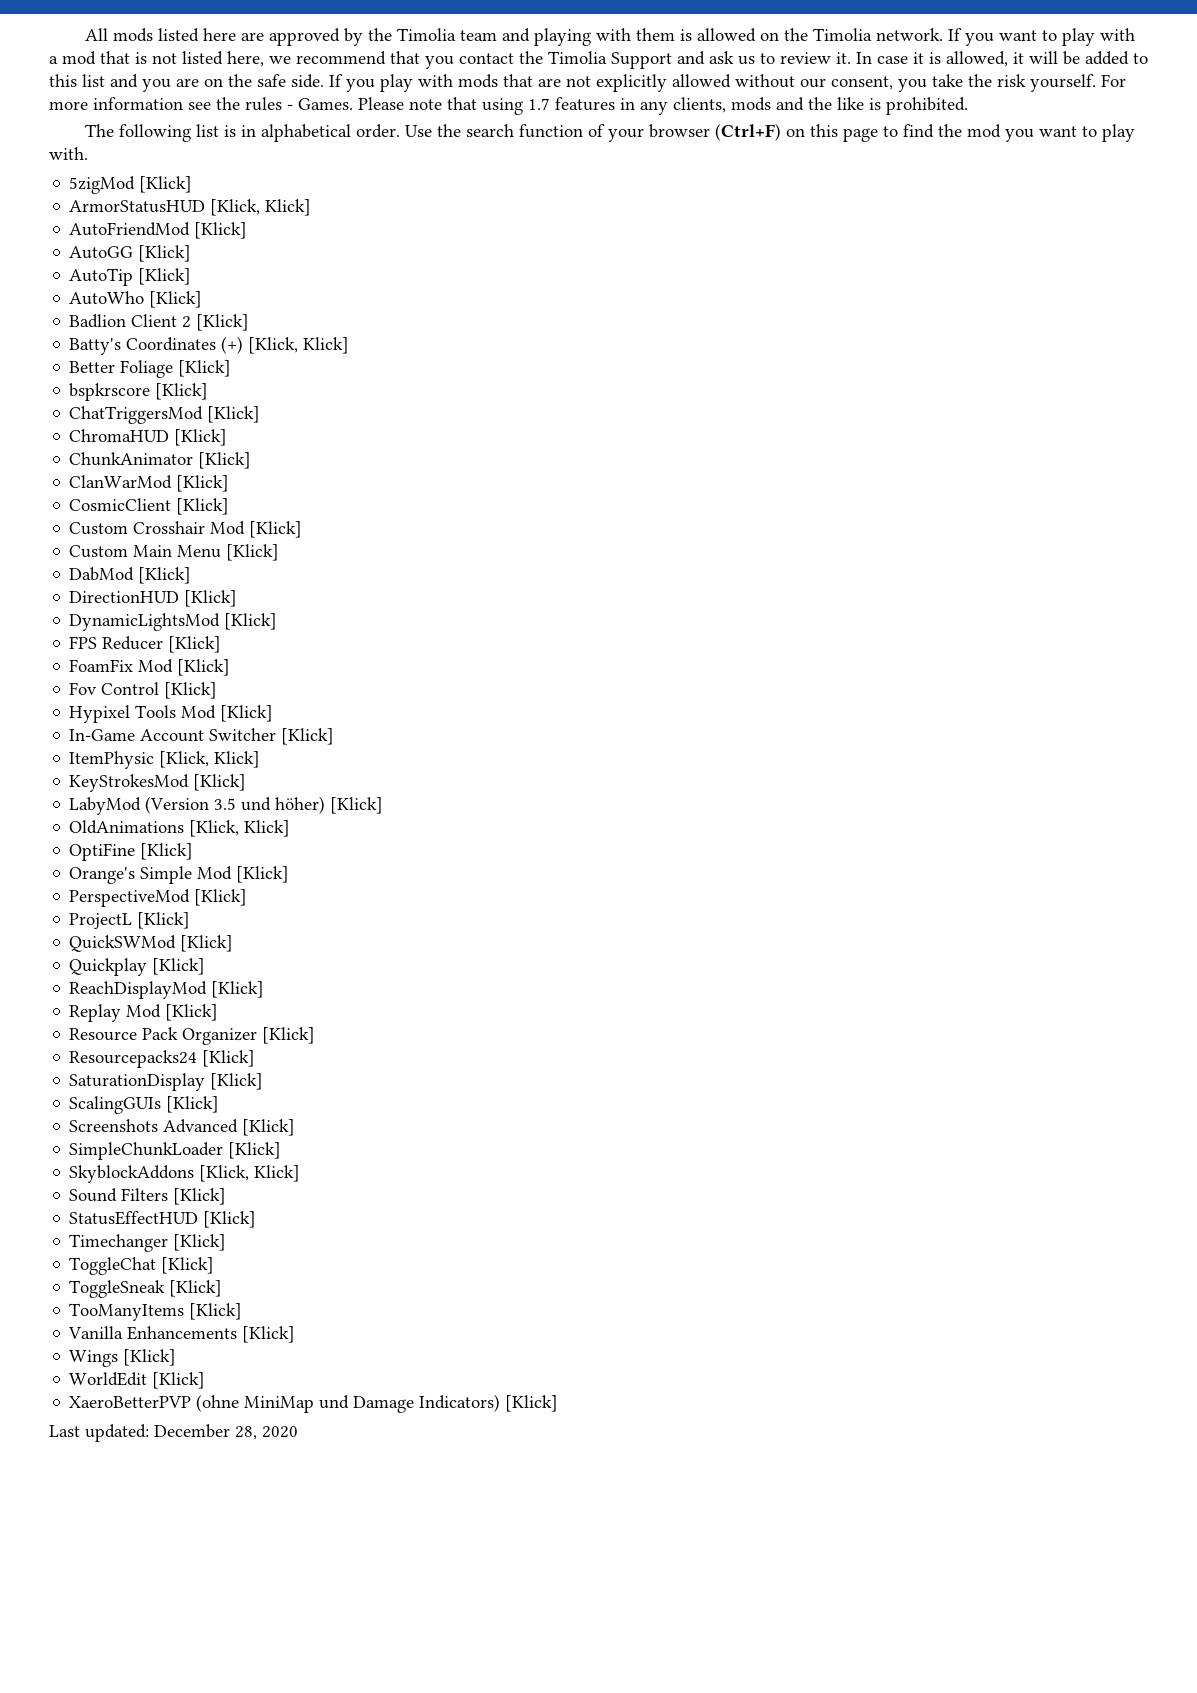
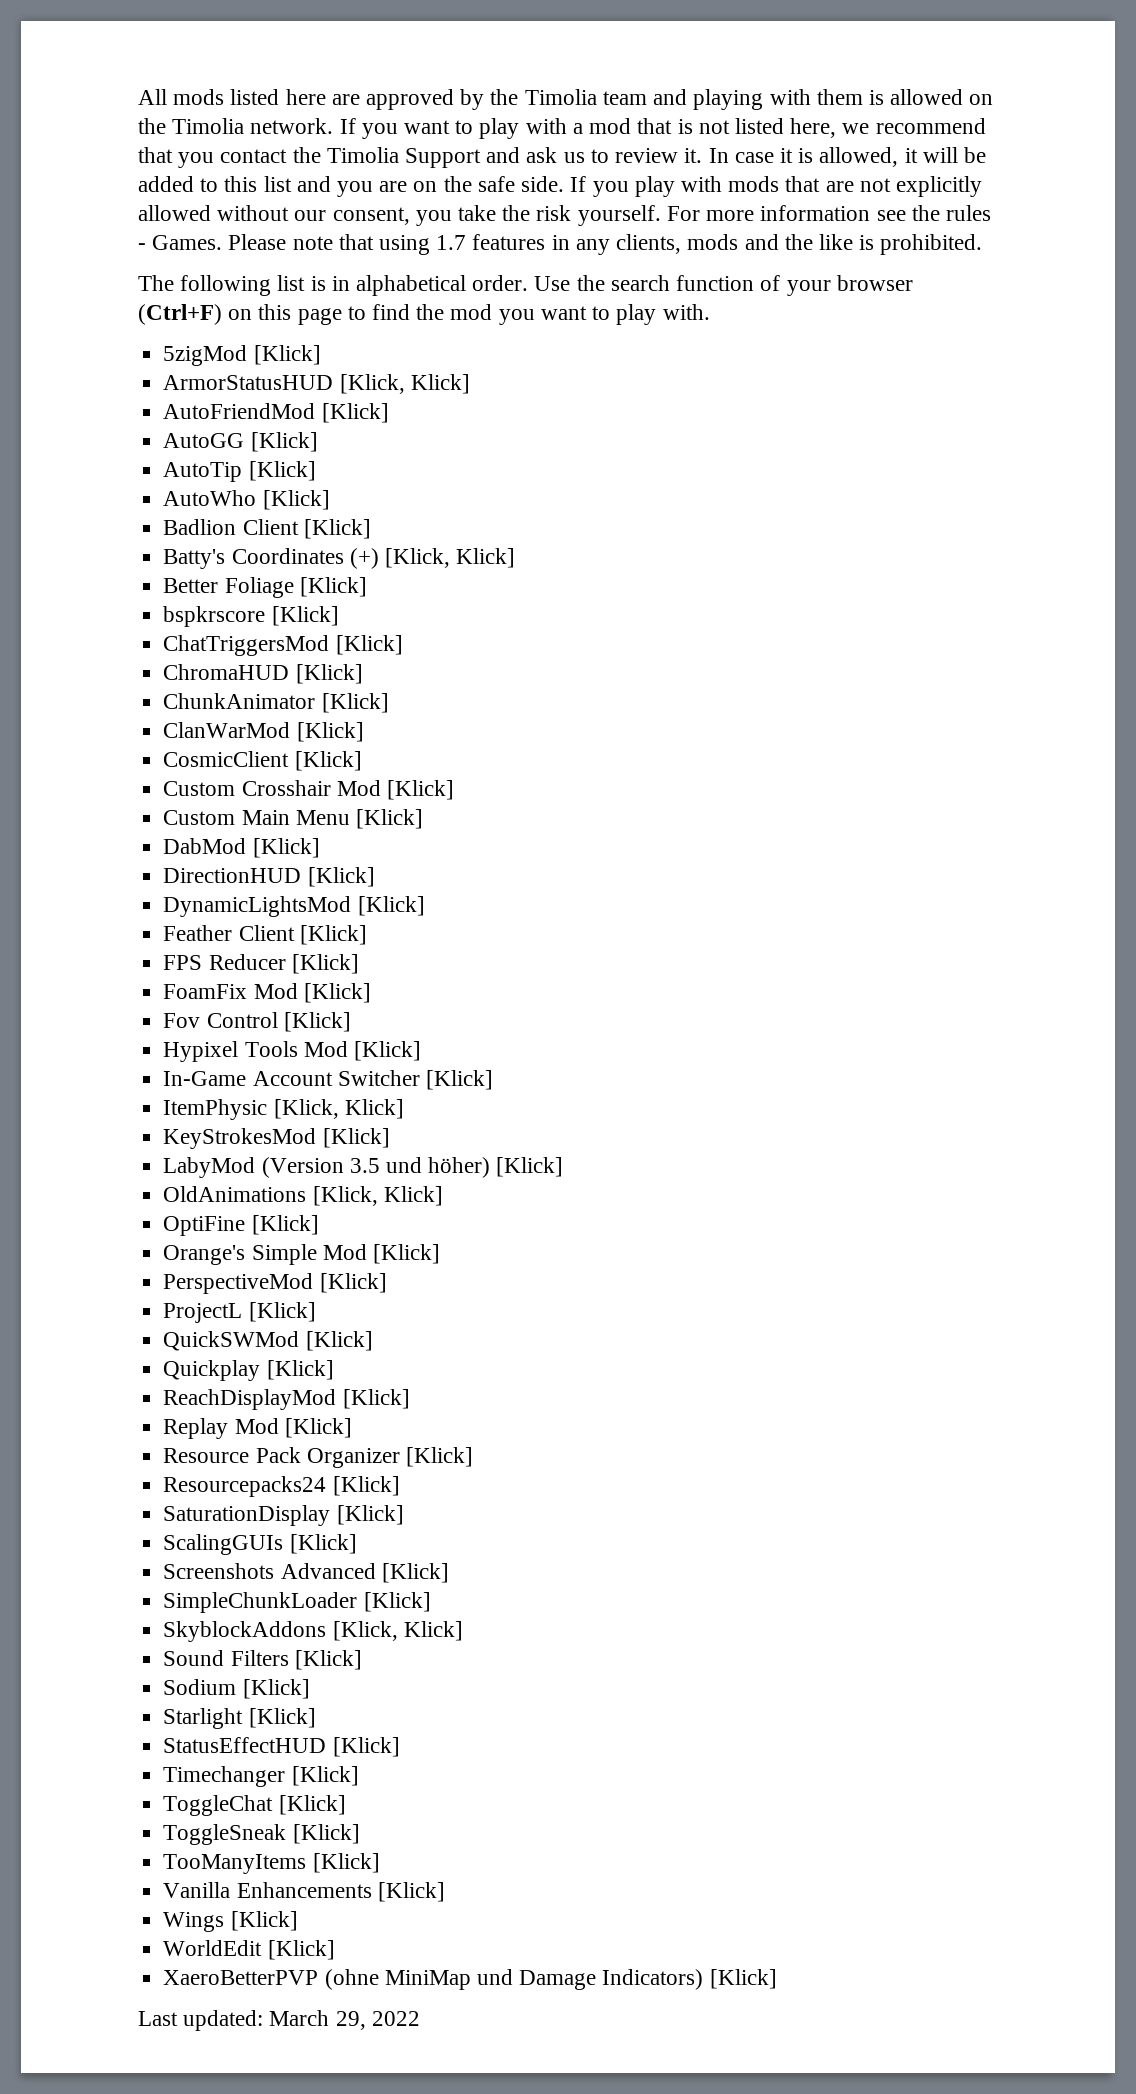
[182,316,192,328] 2 -> (299, 527) none
(278, 621) none -> [163,925,367,945] // Feather Client [Klick]
(227, 1196) none -> [163,1679,310,1699] [163,1708,316,1729] // Sodium [Klick] // Starlight [Klick]
[154,1424,298,1440] December 28, 2020 -> [269,2010,420,2030] March 29, 2022

